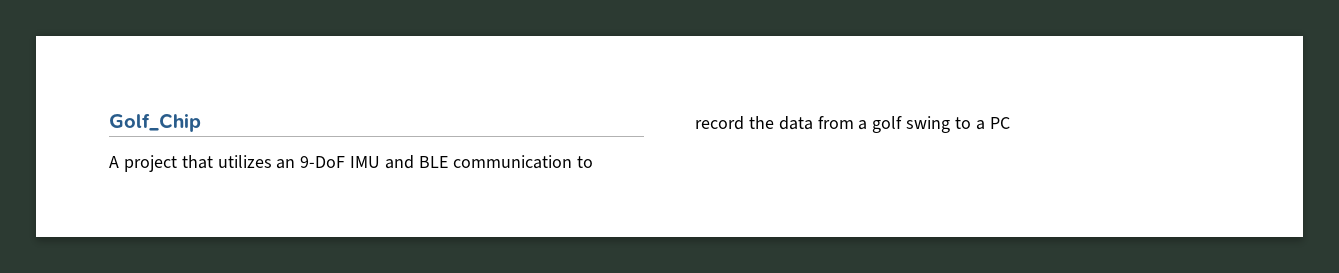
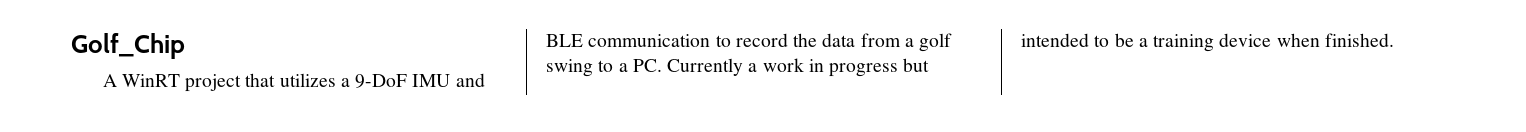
(119, 162) none -> [121,74,180,87] WinRT
[276,159,296,169] an -> [340,78,350,87] a
[989,117,1010,129] PC -> [632,58,930,77] [1021,33,1394,52] PC. Currently a work in progress but intended to be a training device when finished.

